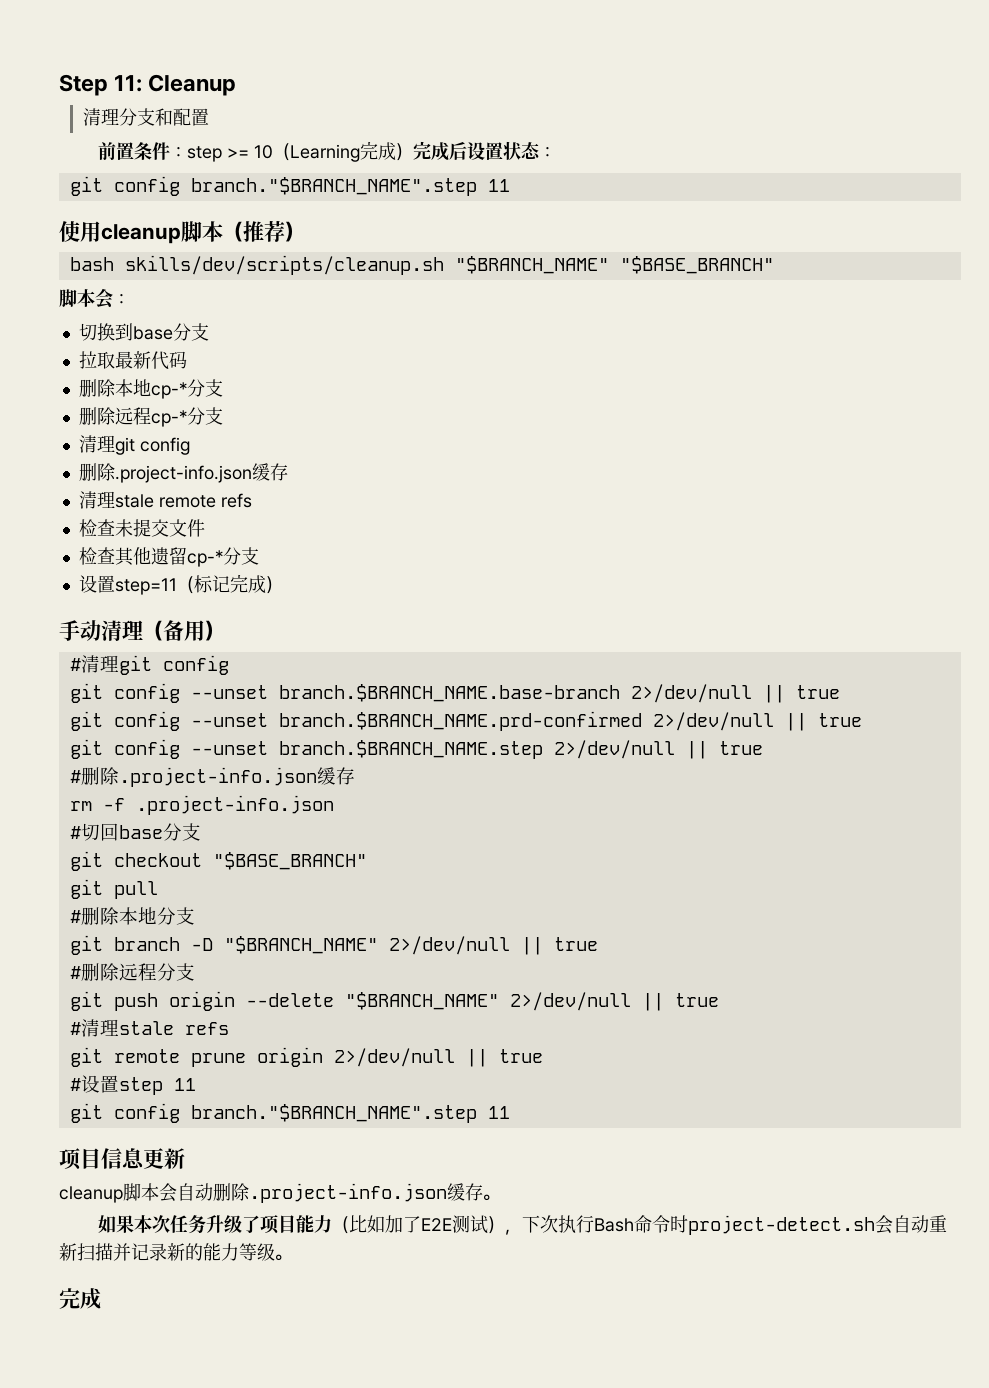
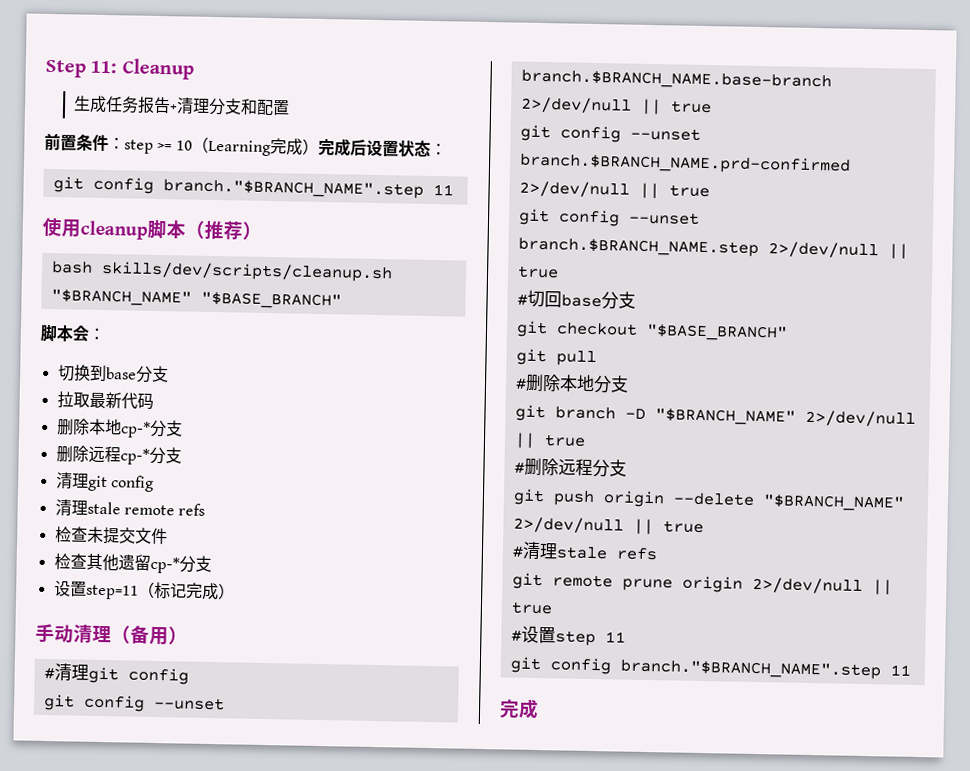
(237, 85) none -> [73,95,179,114] 生成任务报告+
[78,463,288,483] // 删除.project-info.json缓存 -> (154, 483) none
[69,767,355,787] [69,795,334,815] // #删除.project-info.json缓存 // rm -f .project-info.json -> (559, 272) none
[59,1148,185,1170] [59,1183,500,1203] [98,1215,948,1235] [59,1243,292,1261] // 项目信息更新 // cleanup脚本会自动删除.project-info.json缓存。 // 如果本次任务升级了项目能力（比如加了E2E测试），下次执行Bash命令时project-detect.sh会自动重新扫描并记录新的能力等级。 -> (911, 670) none

